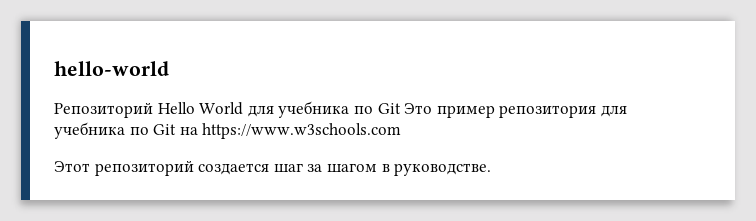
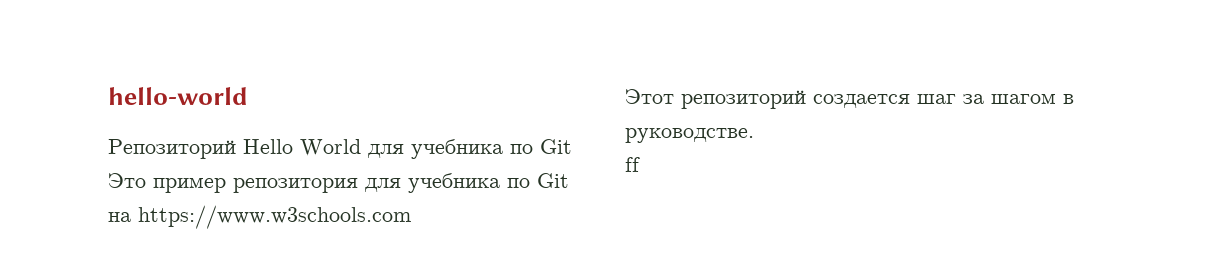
(492, 169) none -> [625,157,640,172] // ff

